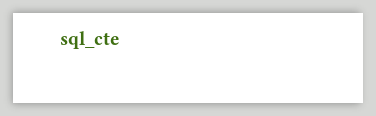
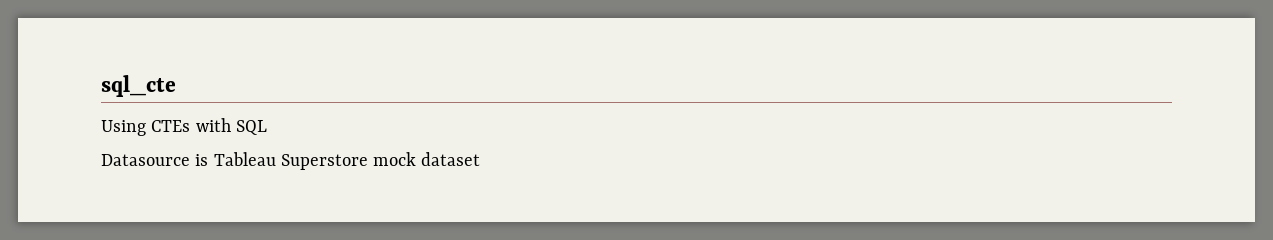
(120, 40) none -> [101,118,267,136] [101,152,481,170] // Using CTEs with SQL // Datasource is Tableau Superstore mock dataset

